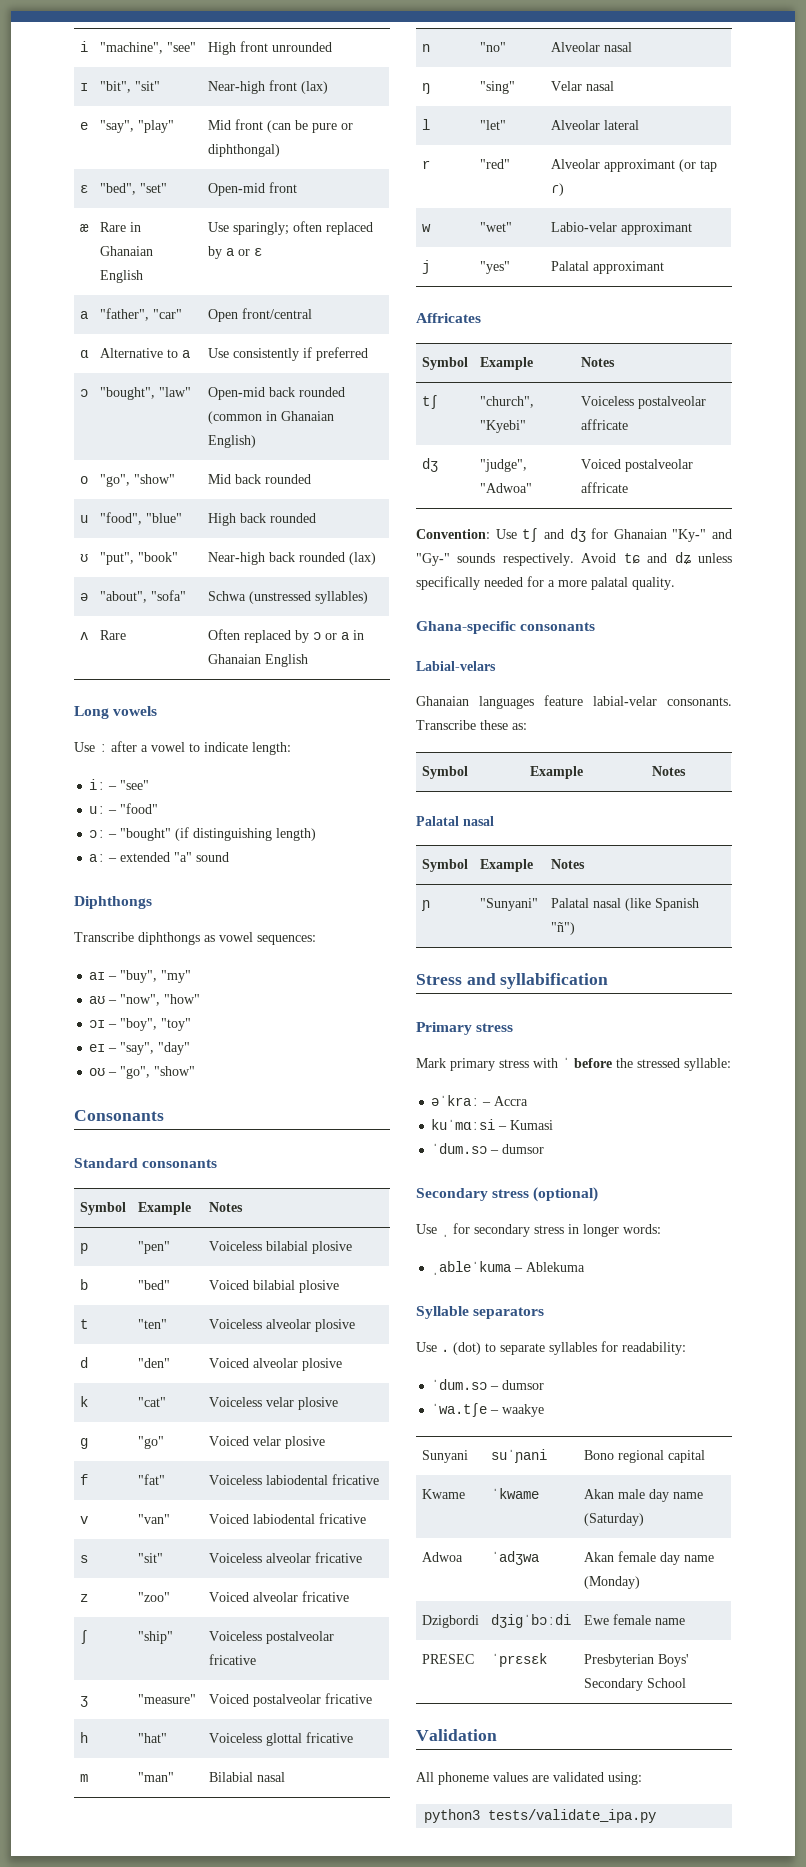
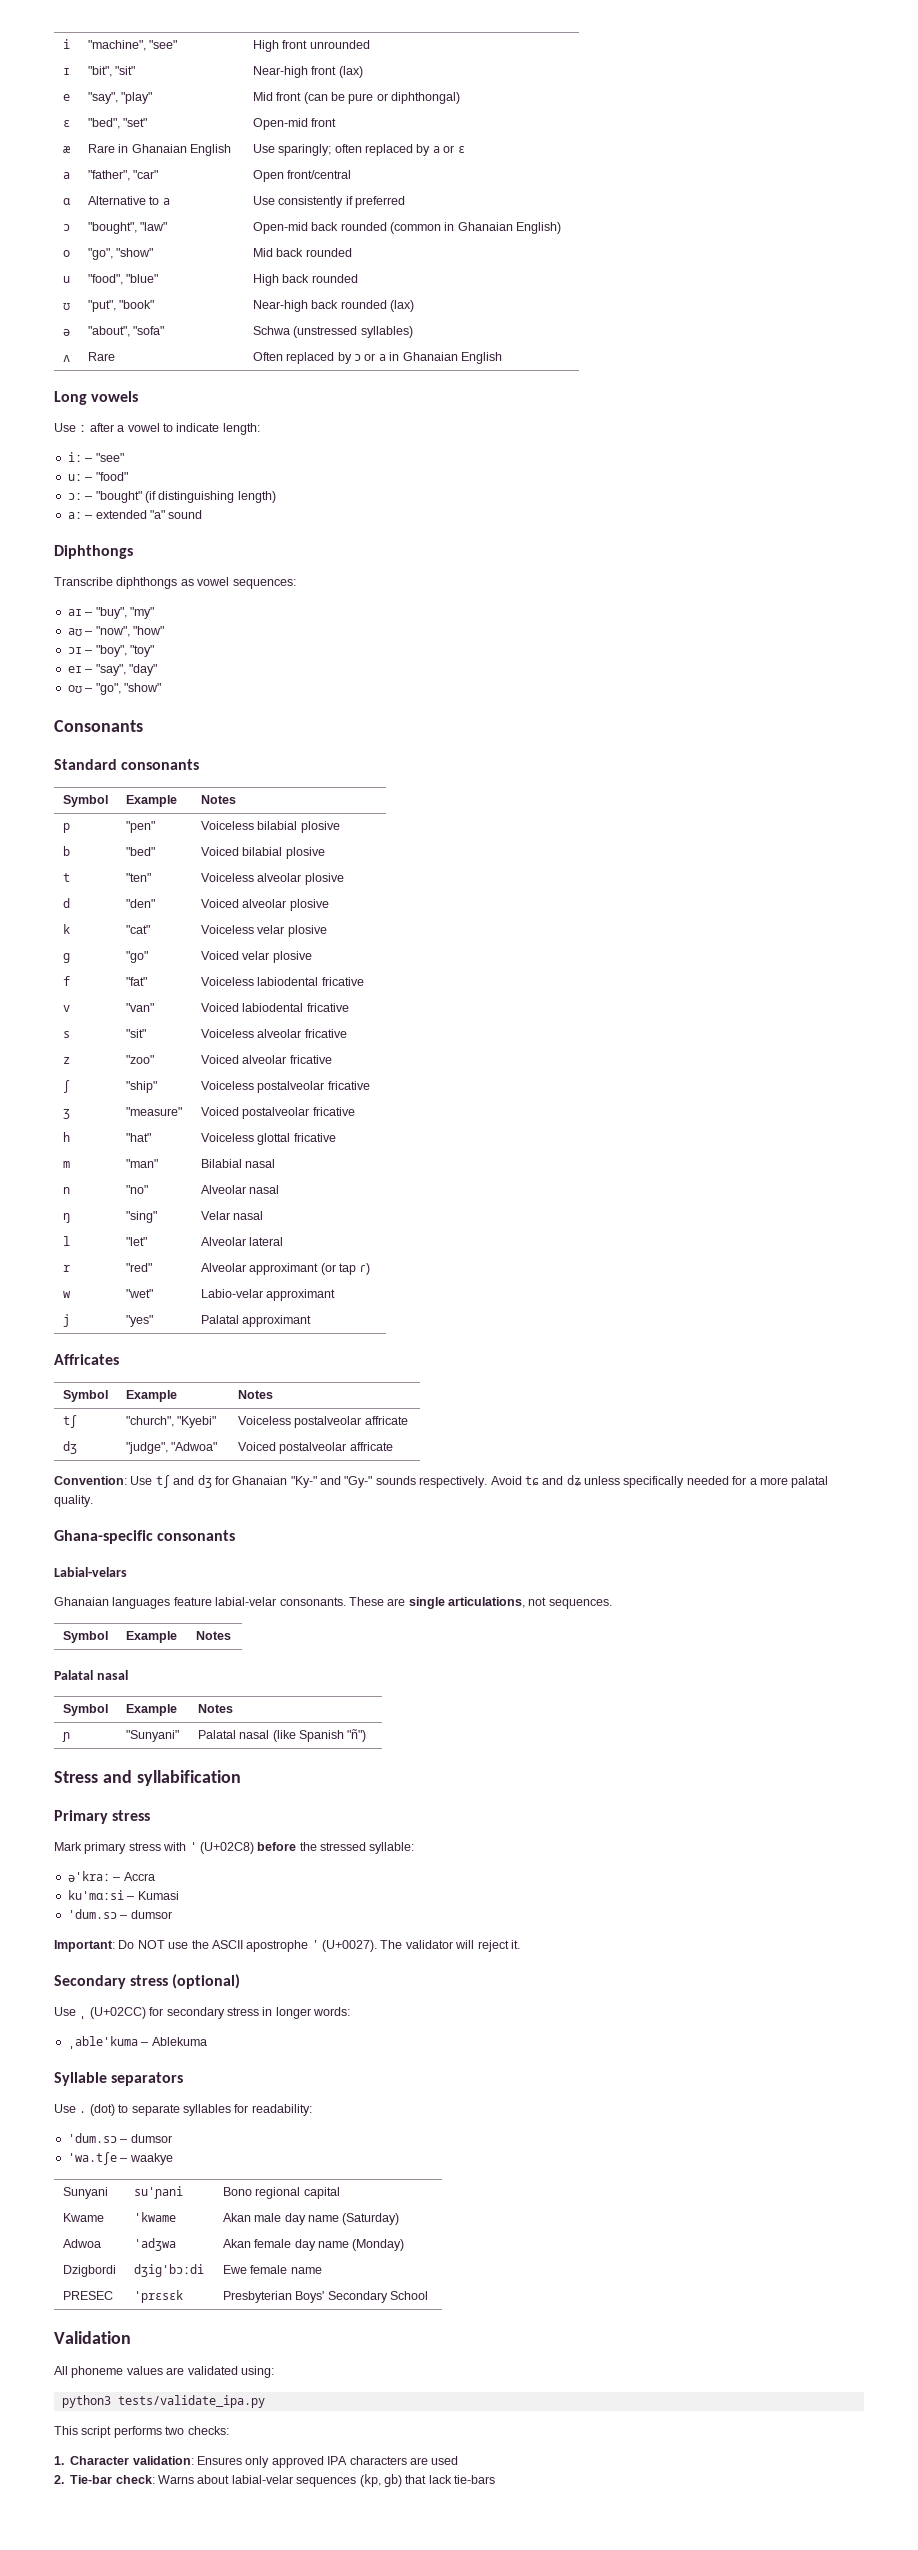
[416,720,527,730] Transcribe these as: -> [348,1597,612,1609] These are single articulations, not sequences.
(570, 1062) none -> [199,1842,254,1854] (U+02C8)
(545, 1149) none -> [54,1940,520,1952] // Important: Do NOT use the ASCII apostrophe ' (U+0027). The validator will reject it.
(449, 1235) none -> [89,2007,146,2019] (U+02CC)
(657, 1816) none -> [54,2426,229,2438] [54,2456,459,2468] [54,2474,495,2487] // This script performs two checks: // 1. Character validation: Ensures only approved IPA characters are used // 2. Tie-bar check: Warns about labial-velar sequences (kp, gb) that lack tie-bars

